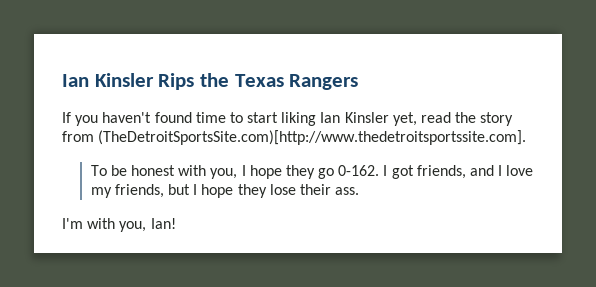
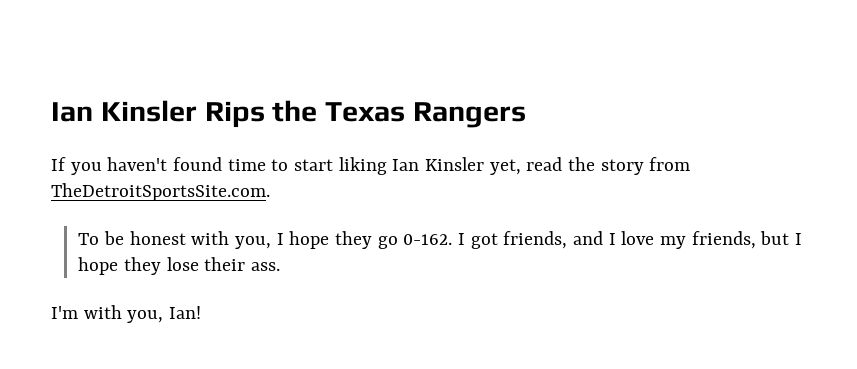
[98,130,527,145] (TheDetroitSportsSite.com)[http://www.thedetroitsportssite.com]. -> [51,183,270,201] TheDetroitSportsSite.com.

